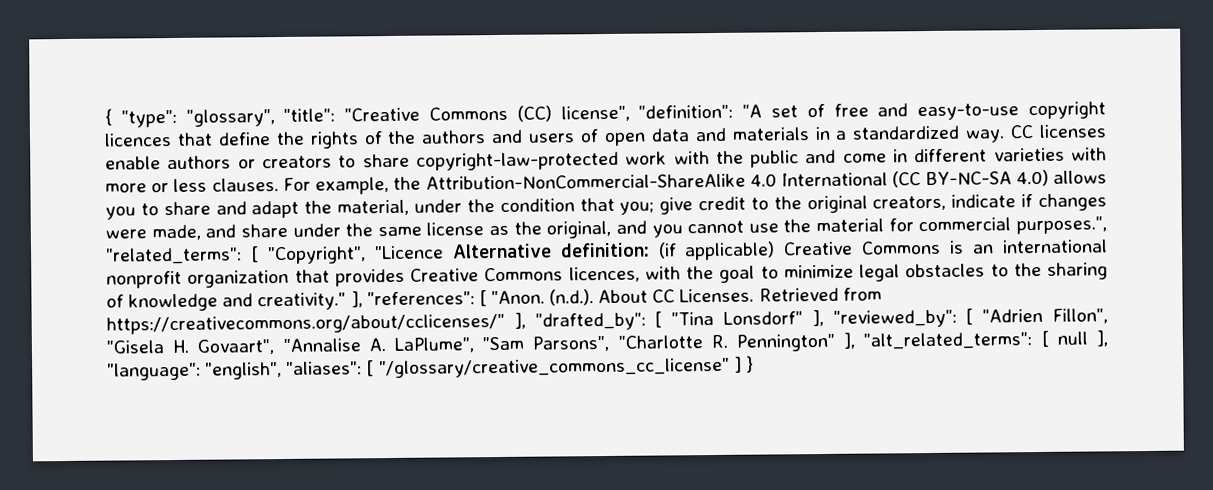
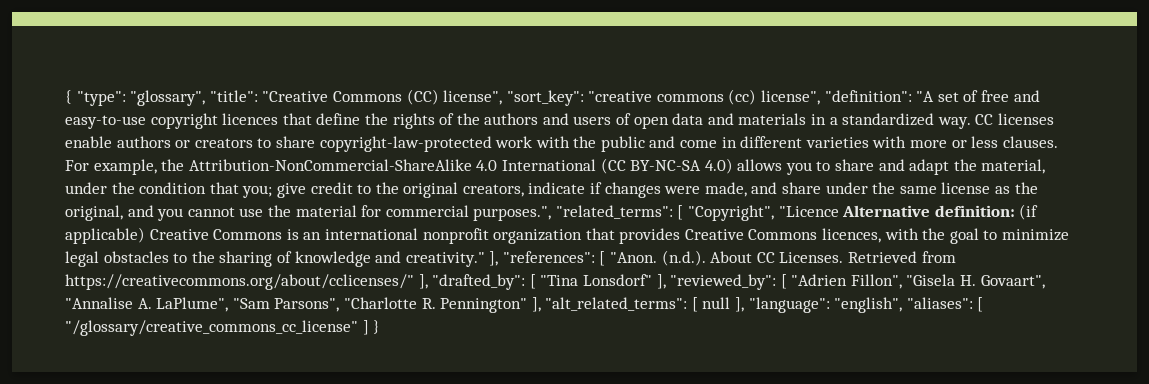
(630, 113) none -> [506,89,821,106] "sort_key": "creative commons (cc) license",

